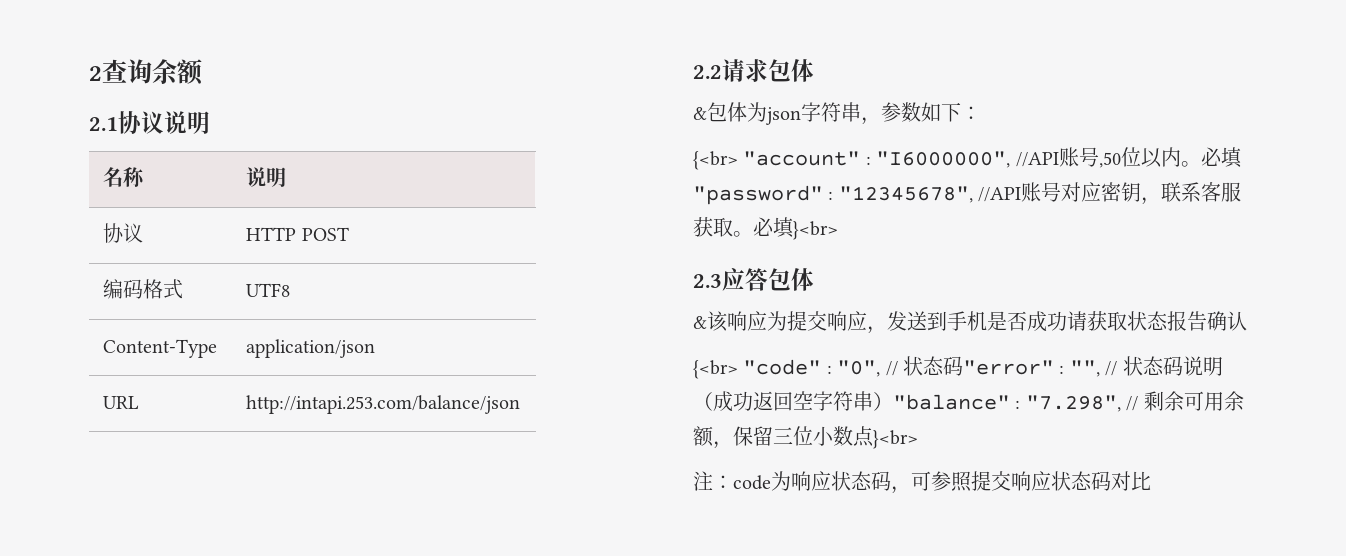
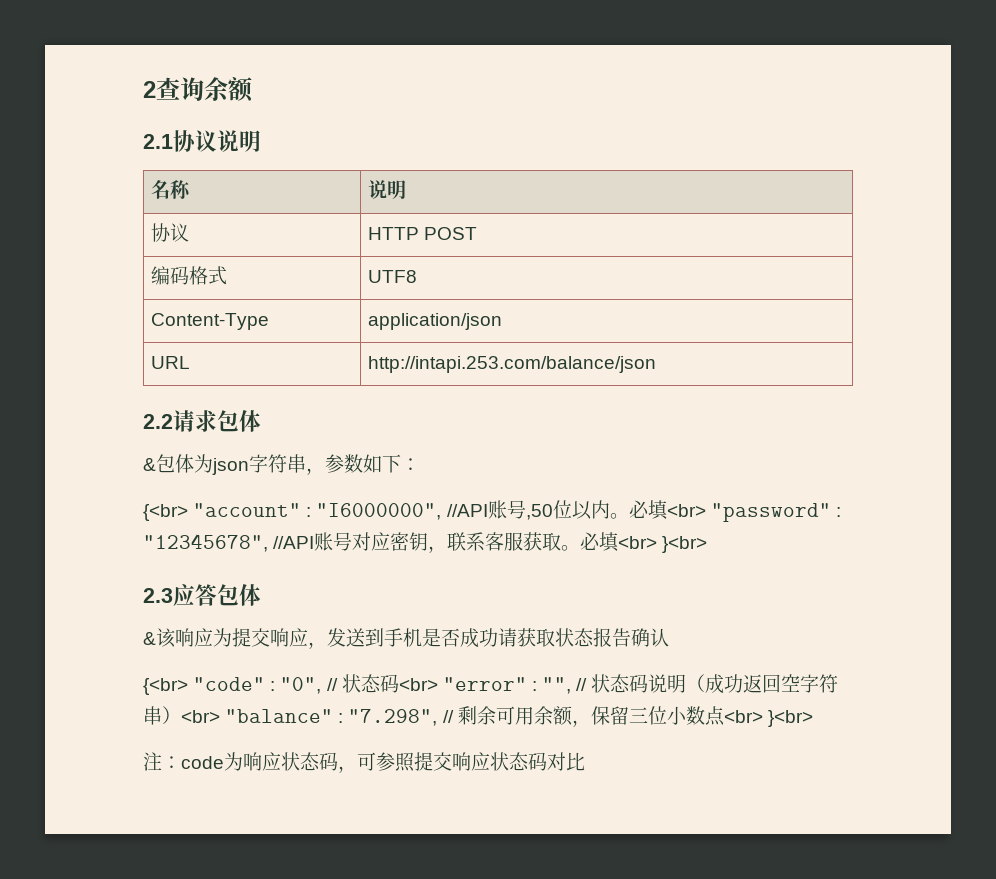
(1243, 157) none -> [666,504,706,517] <br>
(795, 227) none -> [618,536,658,549] <br>
(963, 366) none -> [398,678,438,691] <br>
(893, 401) none -> [181,710,220,723] <br>
(874, 436) none -> [723,710,763,723] <br>

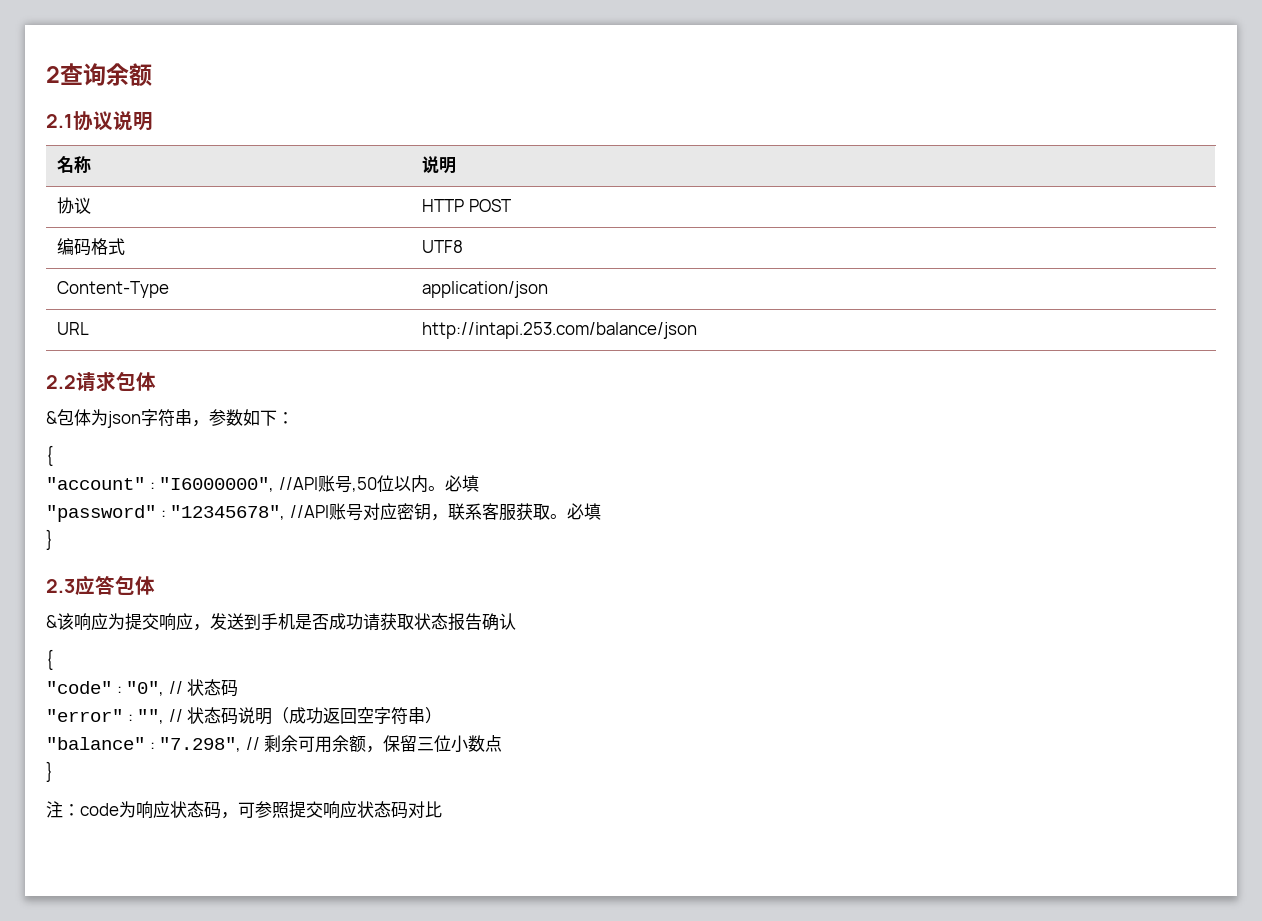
[143,504,188,521] {<br> -> [46,445,53,466] { //
[666,504,706,517] <br> -> (479, 483) //
[618,536,708,553] <br> }<br> -> [46,529,53,550] // }
[143,678,188,695] {<br> -> [46,649,53,670] { //
[398,678,438,691] <br> -> (239, 688) //
[181,710,220,723] <br> -> (443, 715) //
[723,710,813,727] <br> }<br> -> [46,761,53,782] // }

